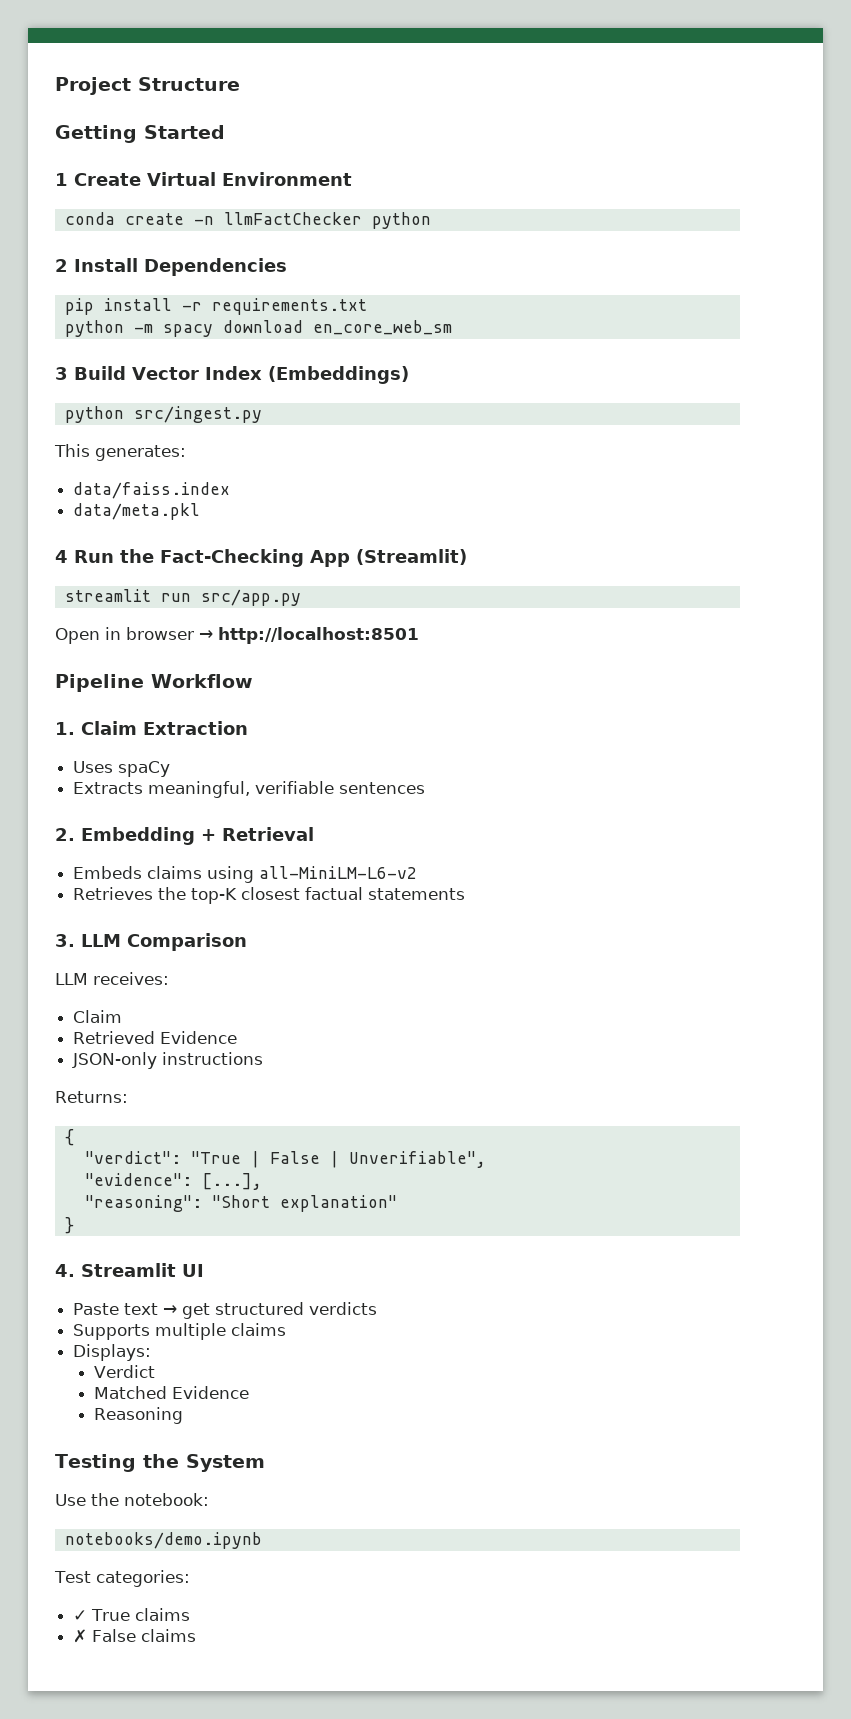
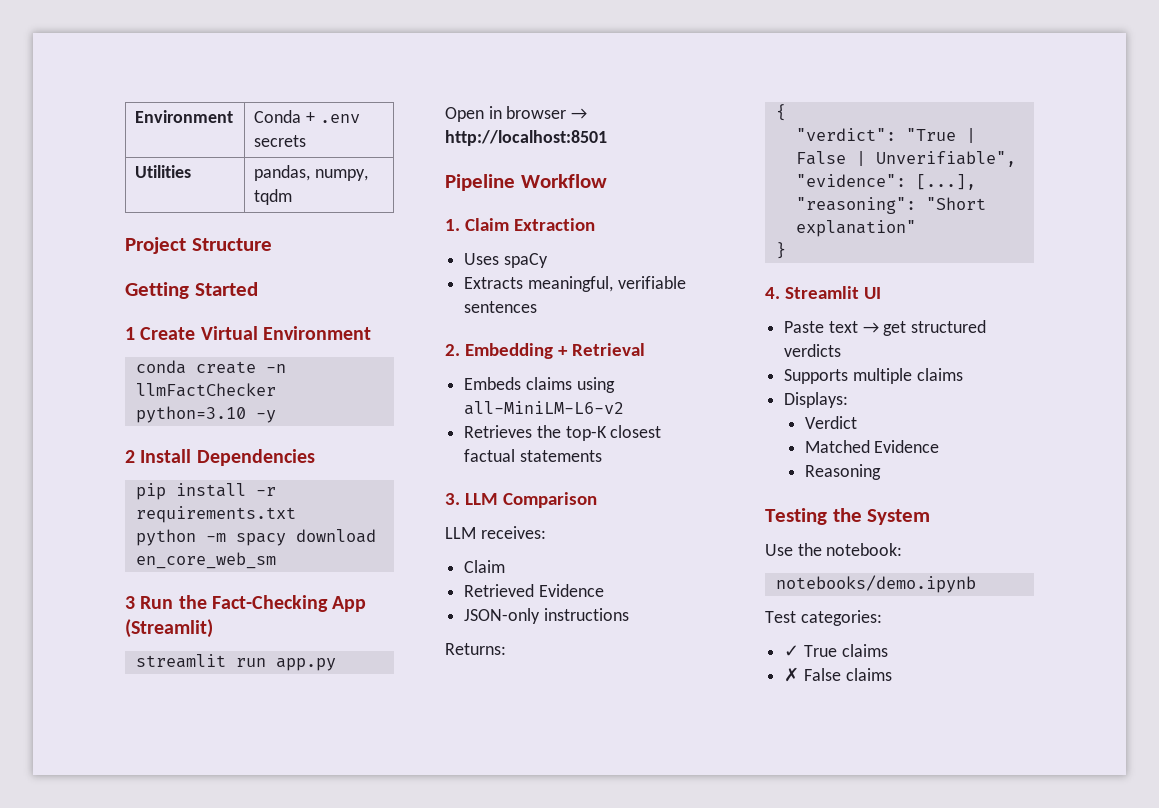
(55, 86) none -> [135,110,234,123] [254,110,360,123] [254,135,307,147] [135,165,192,178] [254,165,368,181] [254,189,293,205] Environment | Conda + .env secrets // Utilities | pandas, numpy, tqdm //
[371,212,431,229] python -> [135,406,276,423] python=3.10 -y
[74,366,409,384] [64,406,262,423] [54,444,186,461] [73,482,231,499] [73,503,201,520] [55,550,68,563] Build Vector Index (Embeddings) // python src/ingest.py // This generates: // data/faiss.index // data/meta.pkl // 4 -> (135, 602) none
[200,589,301,606] src/app.py -> [275,658,336,671] app.py

